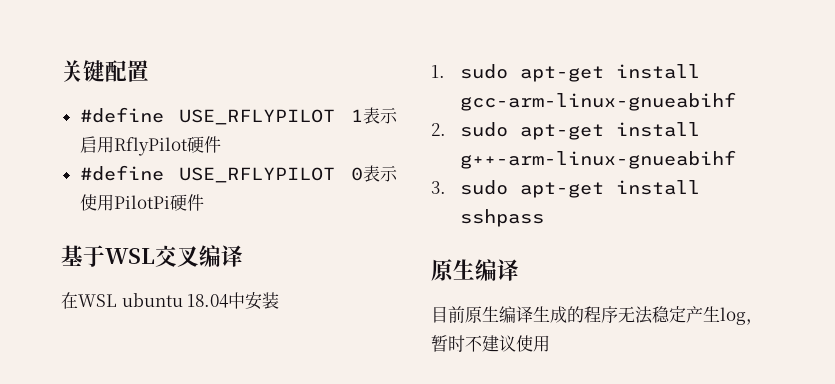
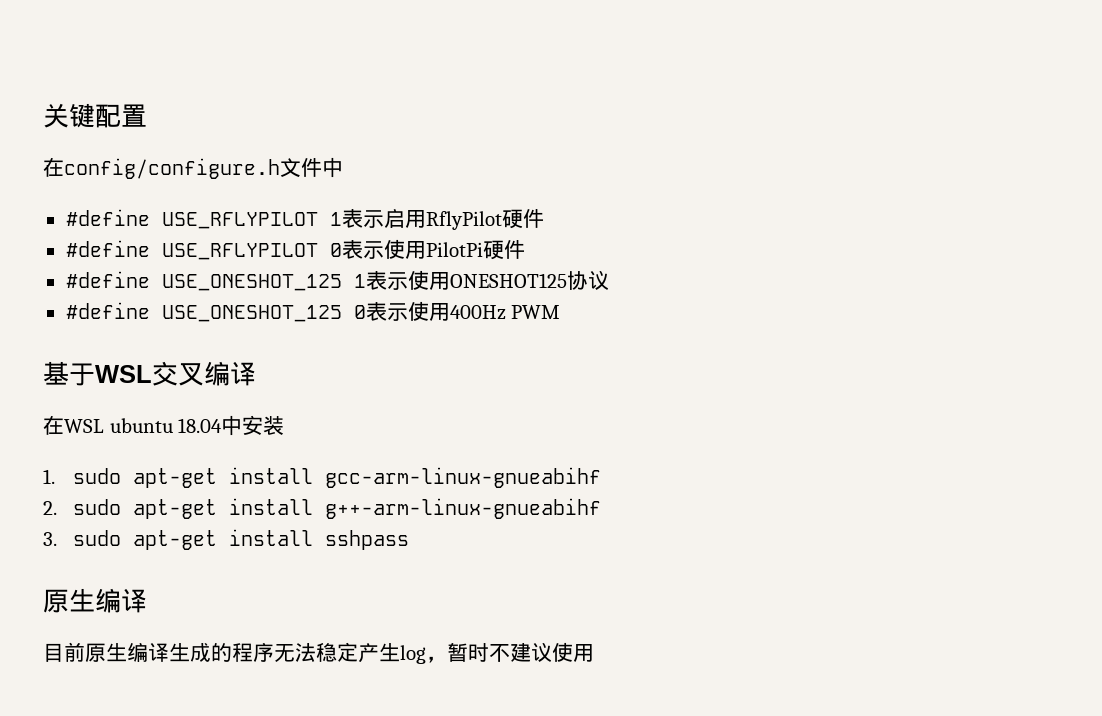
(149, 71) none -> [43,157,343,179] // 在config/configure.h文件中
(204, 202) none -> [65,270,609,291] [65,301,561,322] // #define USE_ONESHOT_125 1表示使用ONESHOT125协议 // #define USE_ONESHOT_125 0表示使用400Hz PWM

